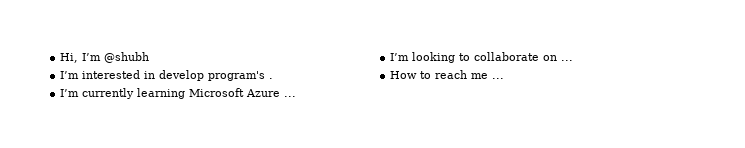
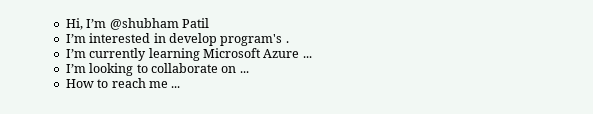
[104,52,150,63] @shubh -> [109,18,209,30] @shubham Patil

